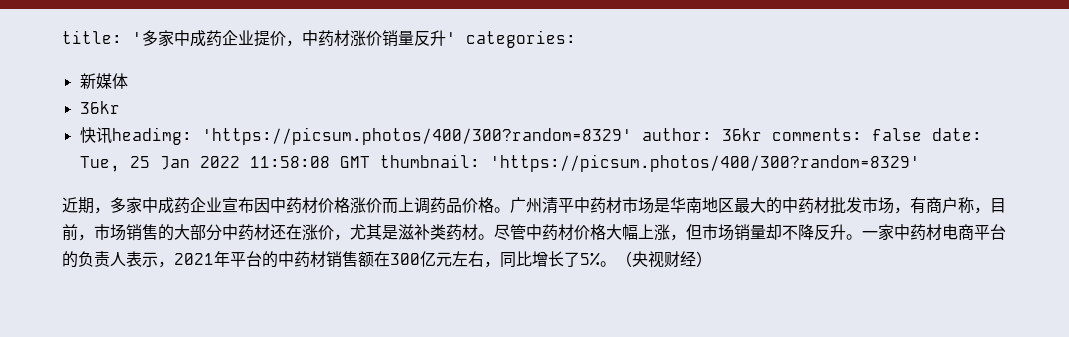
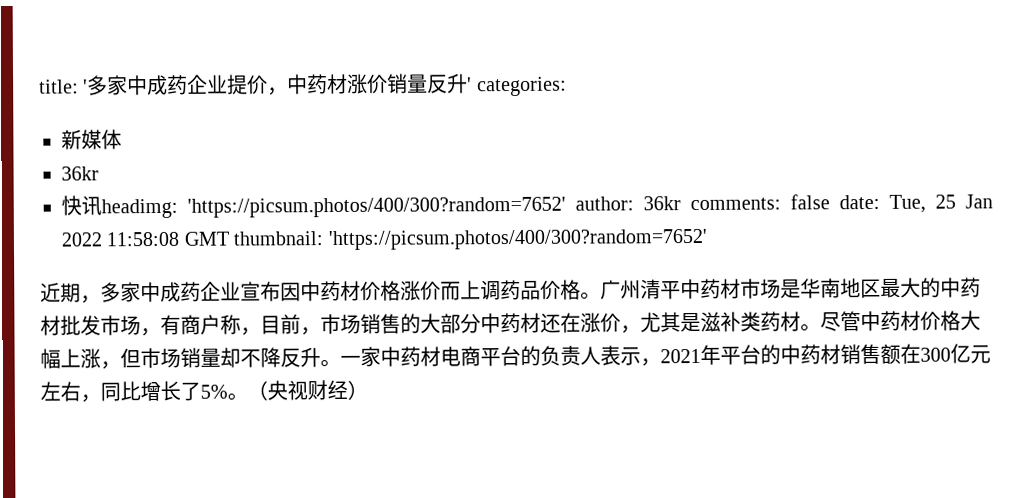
[201,127,632,145] 'https://picsum.photos/400/300?random=8329' -> [187,196,566,218] 'https://picsum.photos/400/300?random=7652'
[489,154,920,172] 'https://picsum.photos/400/300?random=8329' -> [327,228,707,251] 'https://picsum.photos/400/300?random=7652'

